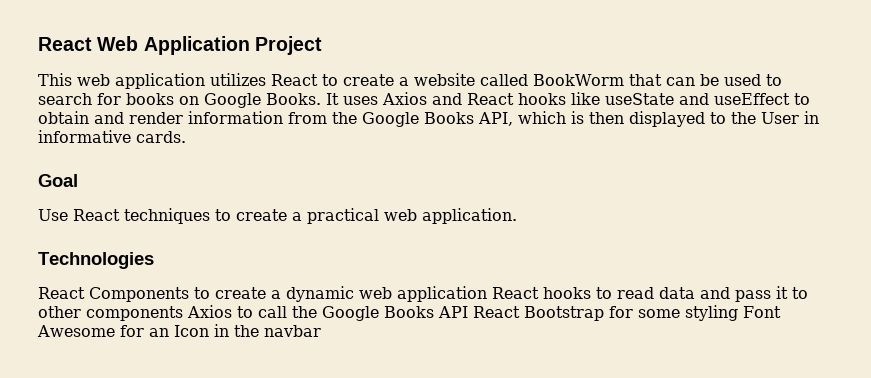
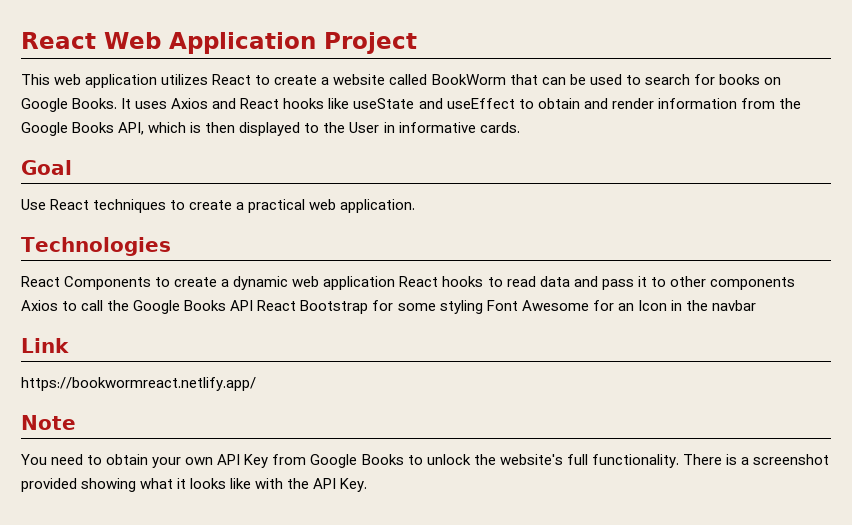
(321, 331) none -> [21,338,69,353] [21,377,256,391] [21,415,76,430] [21,454,829,468] [21,478,368,492] // Link // https://bookwormreact.netlify.app/ // Note // You need to obtain your own API Key from Google Books to unlock the website's full functionality. There is a screenshot provided showing what it looks like with the API Key.

